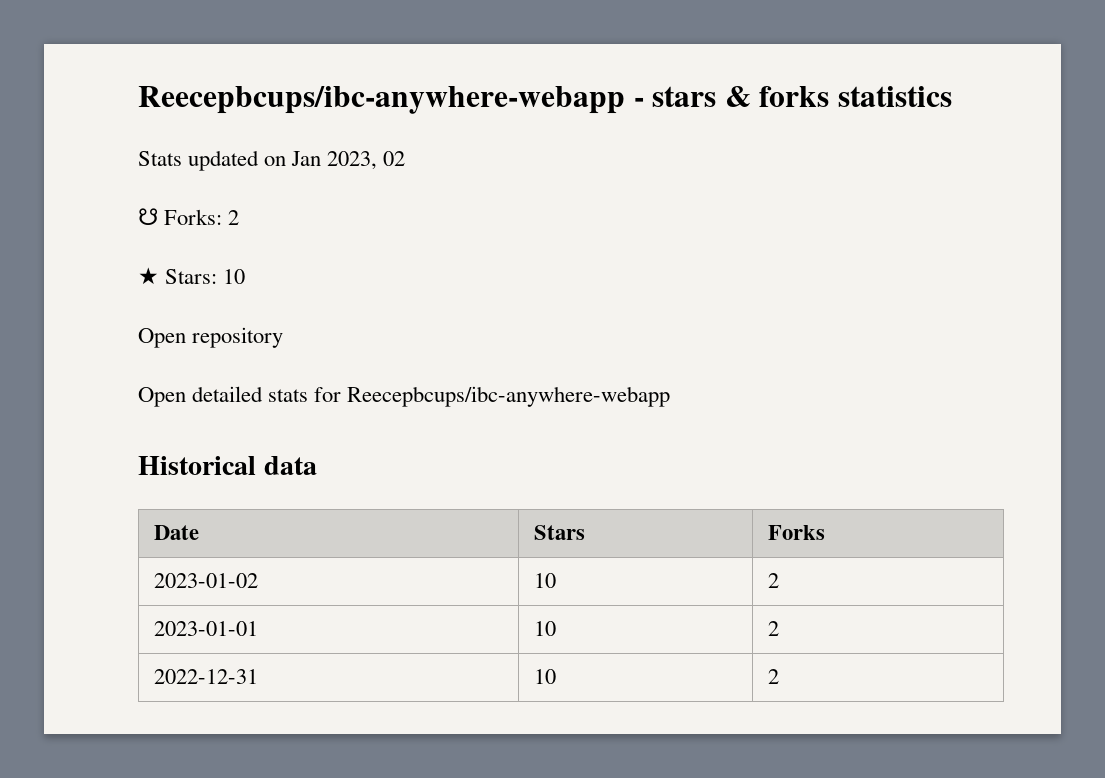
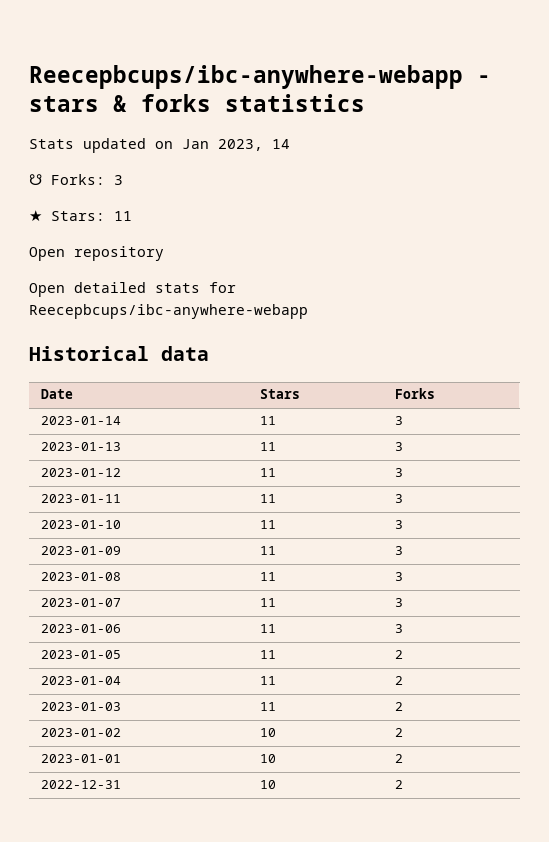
[383,151,406,166] 02 -> [272,139,290,149] 14
[228,210,240,225] 2 -> [114,175,123,185] 3
[223,269,246,284] 10 -> [114,211,132,221] 11
(826, 532) none -> [40,416,121,425] [259,416,276,425] [394,416,403,425] [40,442,121,451] [259,442,276,451] [394,442,403,451] [40,468,121,477] [259,468,276,477] [394,468,403,477] [40,494,121,503] [259,494,276,503] [394,494,403,503] [40,520,121,529] [259,520,276,529] [394,520,403,529] [40,546,121,555] [259,546,276,555] [394,546,403,555] [40,572,121,581] [259,572,276,581] [394,572,403,581] [40,598,121,607] [259,598,276,607] [394,598,403,607] [40,624,121,633] [259,624,276,633] [394,624,403,633] [40,650,121,659] [259,650,276,659] [394,650,403,659] [40,676,121,685] [259,676,276,685] [394,676,403,685] [40,702,121,711] [259,702,276,711] [394,702,403,711] // 2023-01-14 | 11 | 3 // 2023-01-13 | 11 | 3 // 2023-01-12 | 11 | 3 // 2023-01-11 | 11 | 3 // 2023-01-10 | 11 | 3 // 2023-01-09 | 11 | 3 // 2023-01-08 | 11 | 3 // 2023-01-07 | 11 | 3 // 2023-01-06 | 11 | 3 // 2023-01-05 | 11 | 2 // 2023-01-04 | 11 | 2 // 2023-01-03 | 11 | 2

